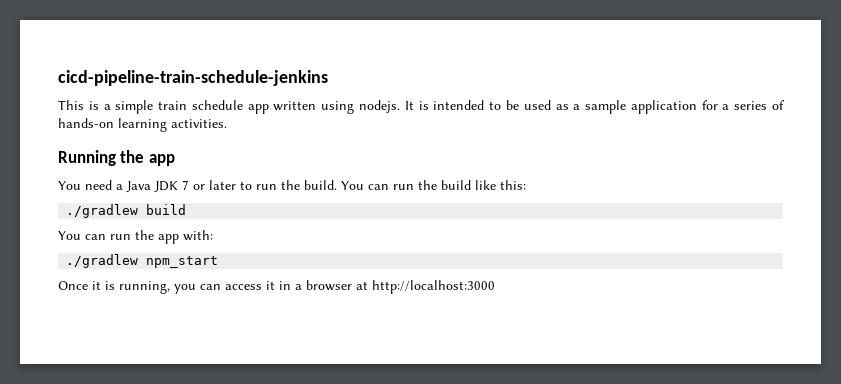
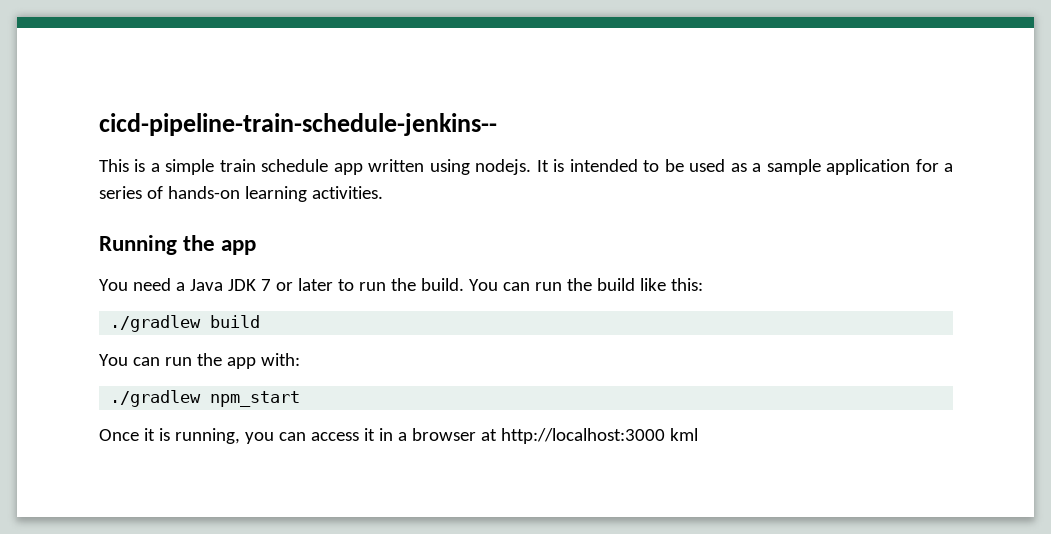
[58,70,328,86] cicd-pipeline-train-schedule-jenkins -> [99,113,497,136] cicd-pipeline-train-schedule-jenkins--
(495, 287) none -> [669,428,698,441] kml

